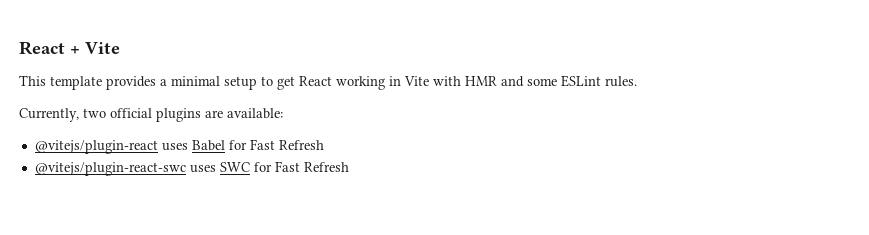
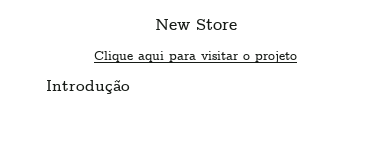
[19,41,120,55] [19,75,637,90] [19,108,283,122] [34,139,324,154] [34,161,349,176] React + Vite // This template provides a minimal setup to get React working in Vite with HMR and some ESLint rules. // Currently, two official plugins are available: // @vitejs/plugin-react uses Babel for Fast Refresh // @vitejs/plugin-react-swc uses SWC for Fast Refresh -> [154,19,237,30] [94,51,297,63] [46,79,130,94] New Store // Clique aqui para visitar o projeto // Introdução

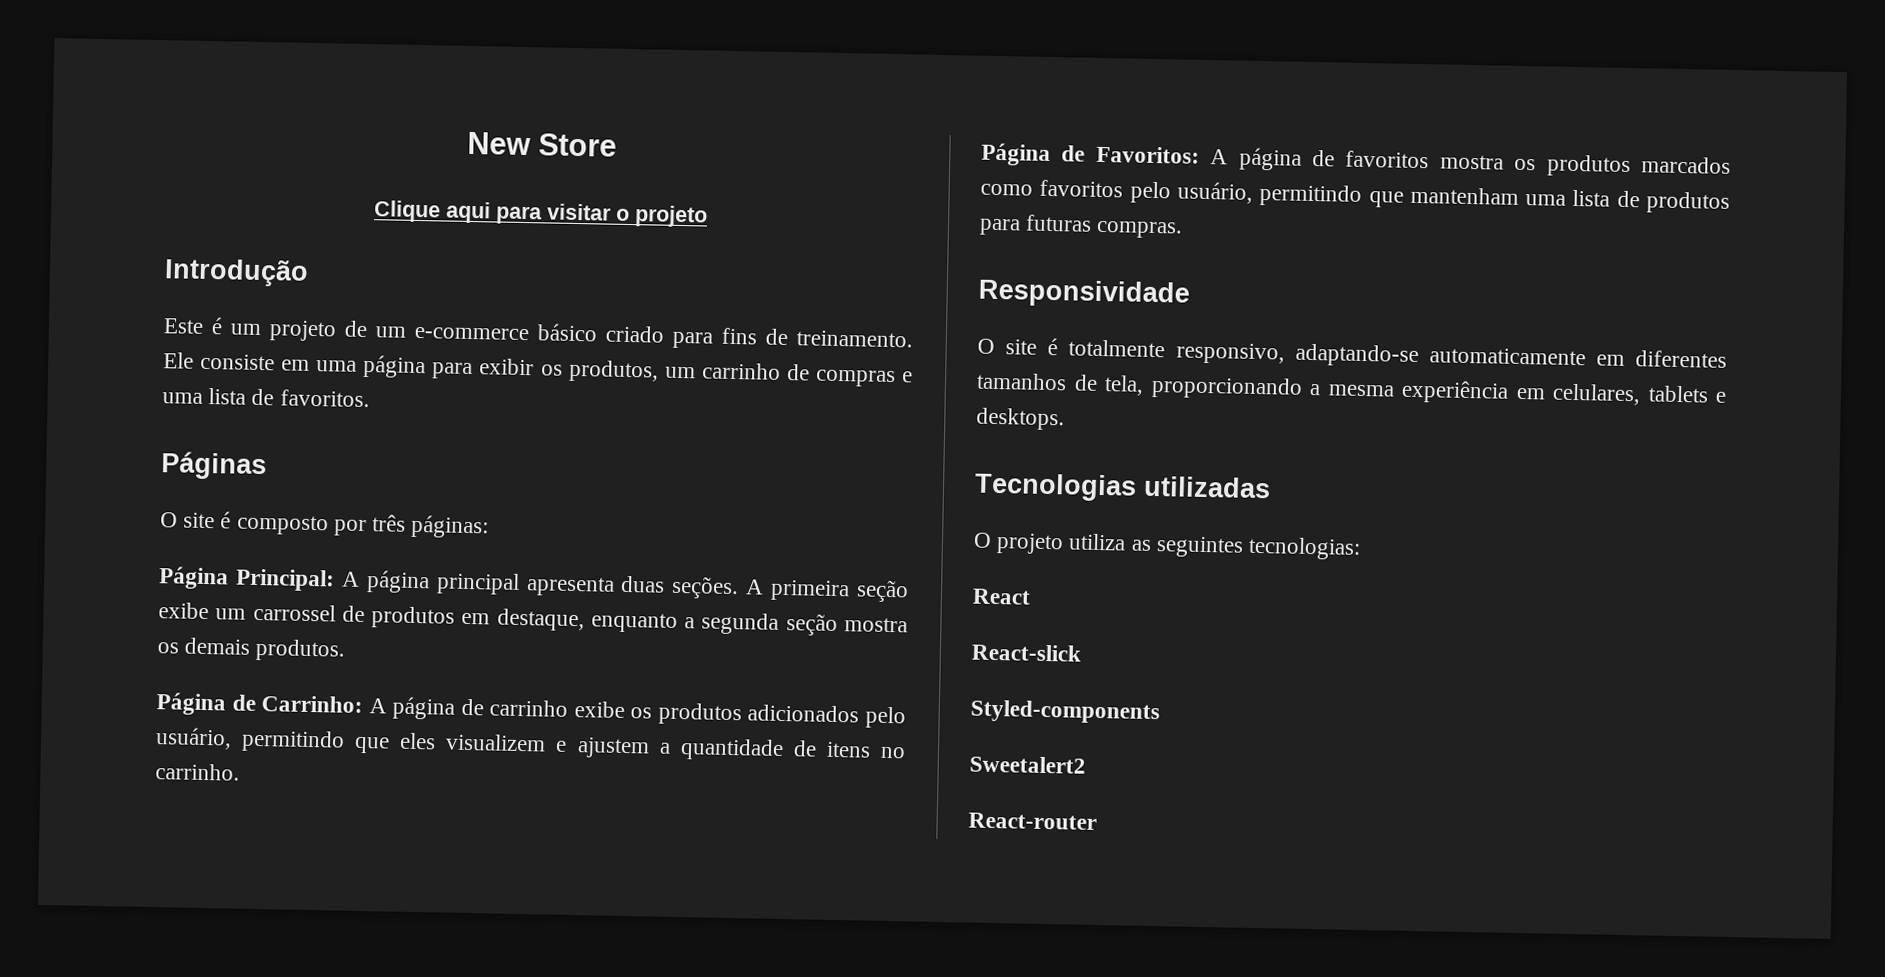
(130, 86) none -> [163,317,913,349] [163,352,914,388] [162,388,370,408] [161,451,267,481] [160,511,490,539] [158,566,909,603] [158,602,908,637] [157,637,346,662] [156,692,906,729] [155,727,906,762] [155,763,240,781] [981,142,1731,178] [980,179,1730,214] [979,214,1184,239] [978,278,1190,309] [977,337,1727,368] [976,372,1726,406] [976,407,1065,431] [974,472,1271,502] [973,532,1362,560] [972,588,1031,605] [971,643,1082,662] [970,699,1160,725] [969,755,1086,774] [968,812,1097,830] // Este é um projeto de um e-commerce básico criado para fins de treinamento. Ele consiste em uma página para exibir os produtos, um carrinho de compras e uma lista de favoritos. // Páginas // O site é composto por três páginas: // Página Principal: A página principal apresenta duas seções. A primeira seção exibe um carrossel de produtos em destaque, enquanto a segunda seção mostra os demais produtos. // Página de Carrinho: A página de carrinho exibe os produtos adicionados pelo usuário, permitindo que eles visualizem e ajustem a quantidade de itens no carrinho. // Página de Favoritos: A página de favoritos mostra os produtos marcados como favoritos pelo usuário, permitindo que mantenham uma lista de produtos para futuras compras. // Responsividade // O site é totalmente responsivo, adaptando-se automaticamente em diferentes tamanhos de tela, proporcionando a mesma experiência em celulares, tablets e desktops. // Tecnologias utilizadas // O projeto utiliza as seguintes tecnologias: // React // React-slick // Styled-components // Sweetalert2 // React-router

